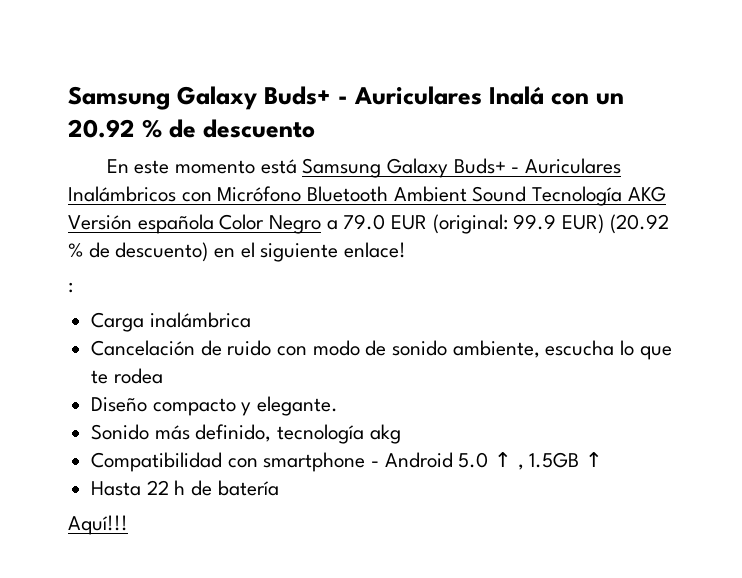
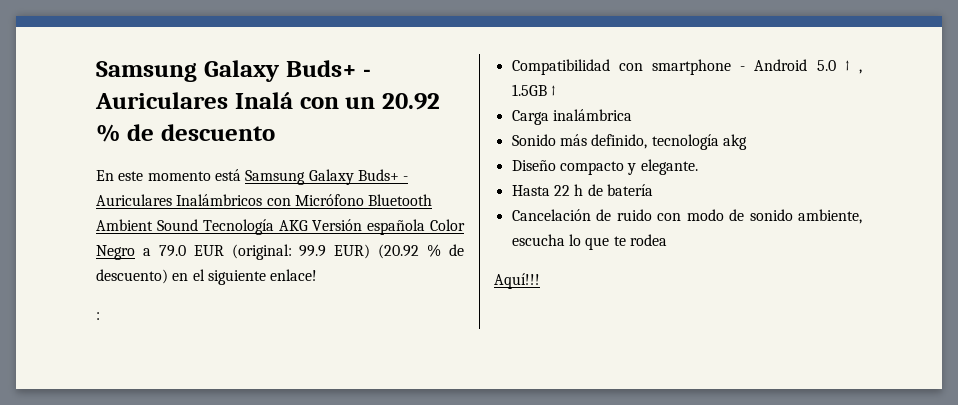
[91,312,251,332] Carga inalámbrica -> [511,59,862,75] [511,84,556,96] [511,109,632,125] [511,134,747,150] [511,159,698,175] [511,184,653,196] Compatibilidad con smartphone - Android 5.0 ↑ , 1.5GB ↑ // Carga inalámbrica // Sonido más definido, tecnología akg // Diseño compacto y elegante. // Hasta 22 h de batería
[91,396,339,416] [91,424,401,444] [91,452,604,472] [91,480,279,496] // Diseño compacto y elegante. // Sonido más definido, tecnología akg // Compatibilidad con smartphone - Android 5.0 ↑ , 1.5GB ↑ // Hasta 22 h de batería -> (667, 240) none

